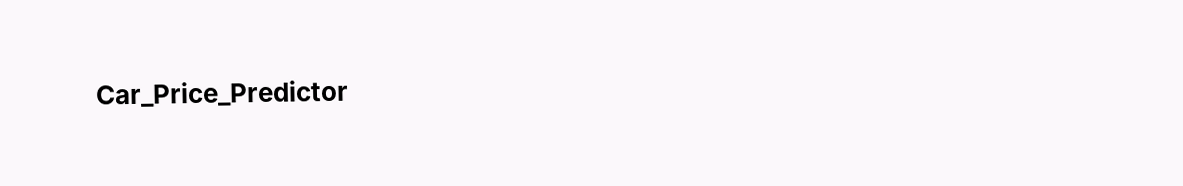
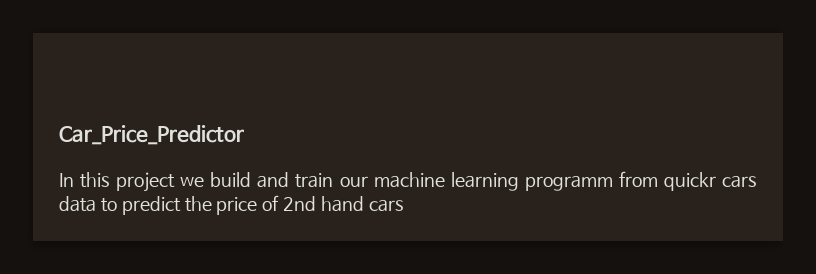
(349, 93) none -> [59,171,757,192] [59,195,404,215] // In this project we build and train our machine learning programm from quickr cars data to predict the price of 2nd hand cars

